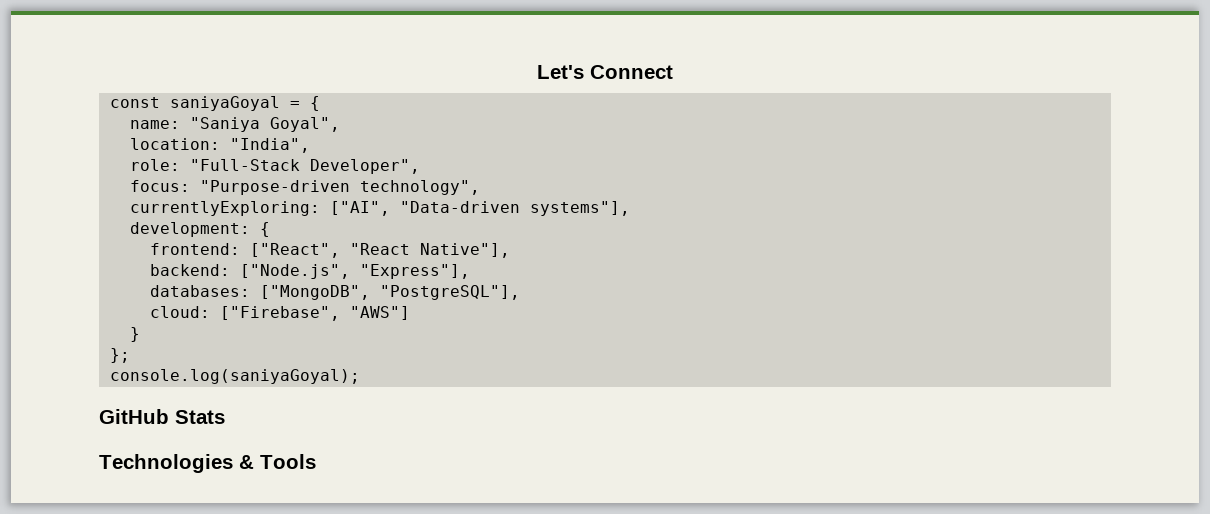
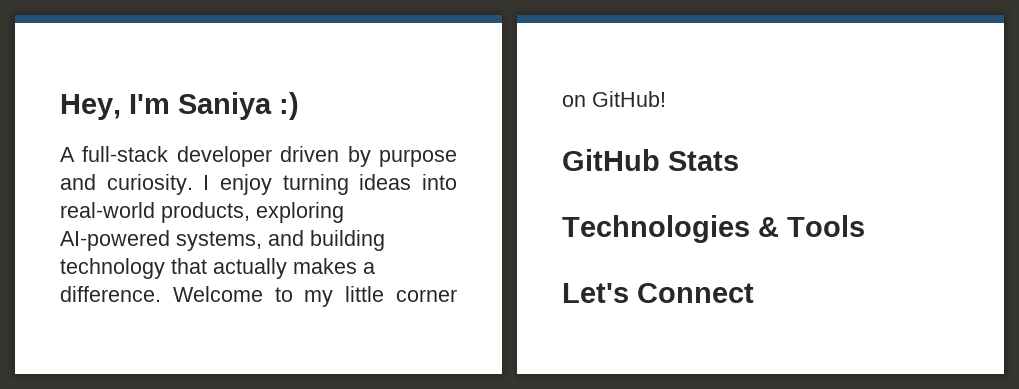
[537,65,673,79] [109,96,320,111] [129,117,340,132] [129,138,310,153] [129,159,420,174] [129,180,480,195] [129,201,630,216] [129,222,270,237] [149,243,510,258] [149,264,470,279] [149,285,520,300] [149,306,410,321] [129,327,140,342] [109,348,130,363] [109,369,360,384] Let's Connect // const saniyaGoyal = { // name: "Saniya Goyal", // location: "India", // role: "Full-Stack Developer", // focus: "Purpose-driven technology", // currentlyExploring: ["AI", "Data-driven systems"], // development: { // frontend: ["React", "React Native"], // backend: ["Node.js", "Express"], // databases: ["MongoDB", "PostgreSQL"], // cloud: ["Firebase", "AWS"] // } // }; // console.log(saniyaGoyal); -> [60,92,299,120] [60,146,457,167] [60,174,457,195] [60,202,344,223] [60,230,385,251] [60,258,375,279] [60,286,458,307] [562,91,666,107] Hey, I'm Saniya :) // A full-stack developer driven by purpose and curiosity. I enjoy turning ideas into real-world products, exploring AI-powered systems, and building technology that actually makes a difference. Welcome to my little corner on GitHub!
(316, 461) none -> [562,283,754,303] // Let's Connect

